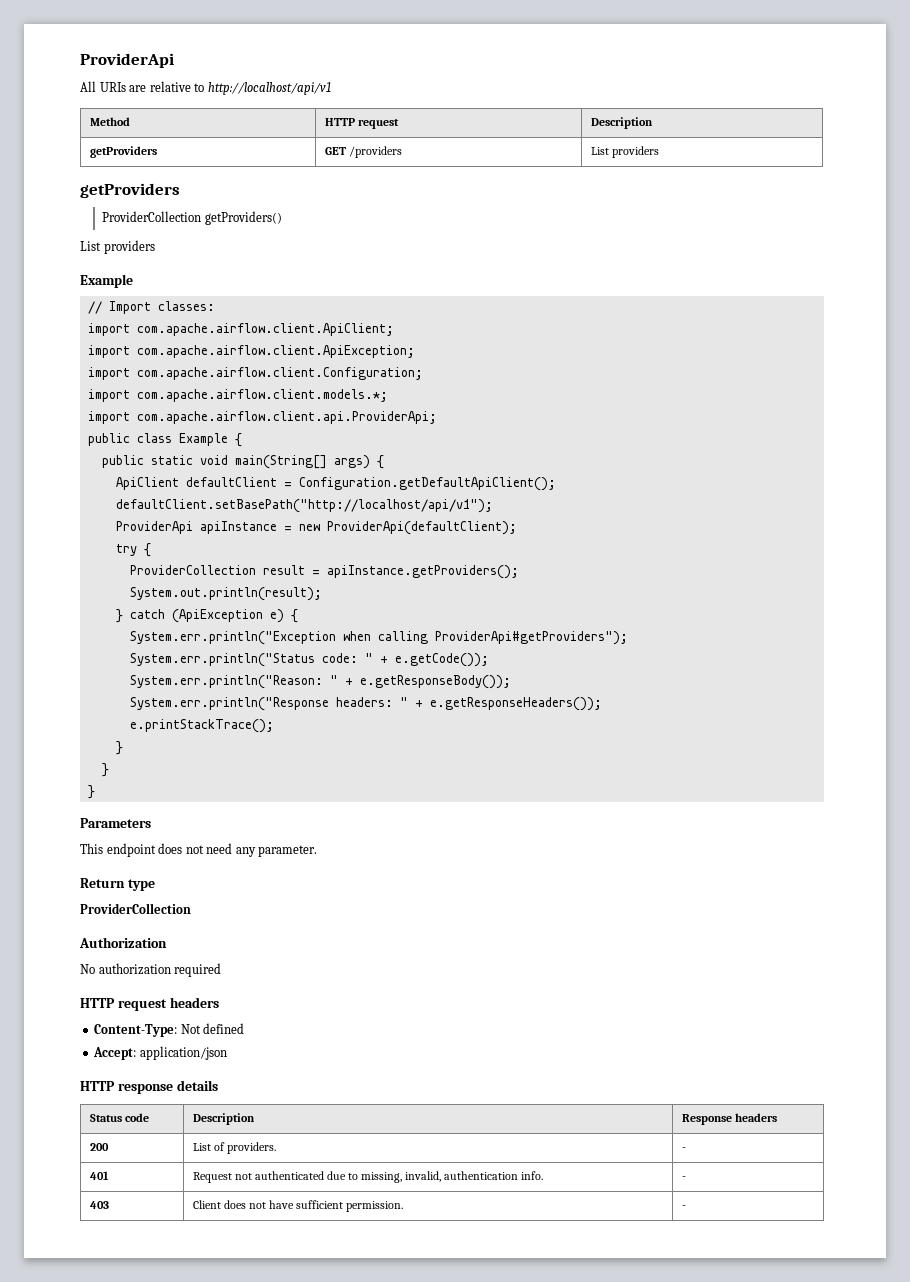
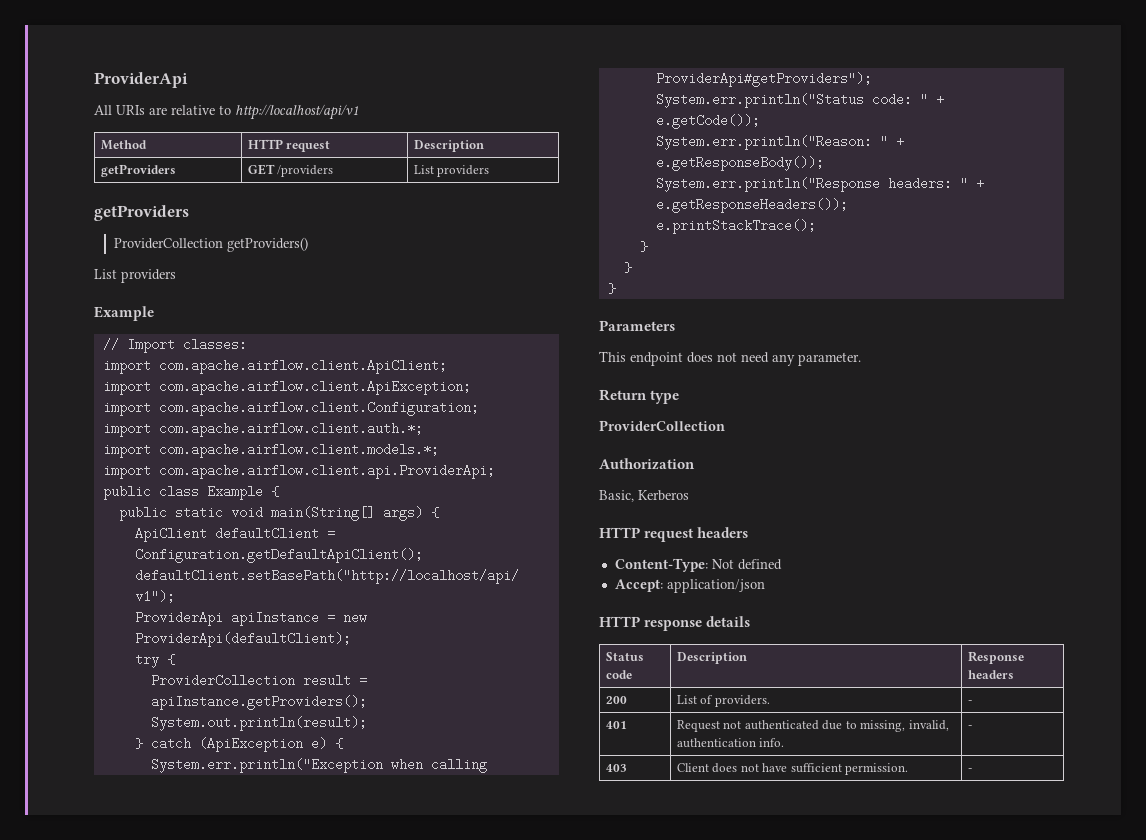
(423, 373) none -> [102,422,423,437] // import com.apache.airflow.client.auth.*;
[80,963,222,977] No authorization required -> [599,490,689,502] Basic, Kerberos

